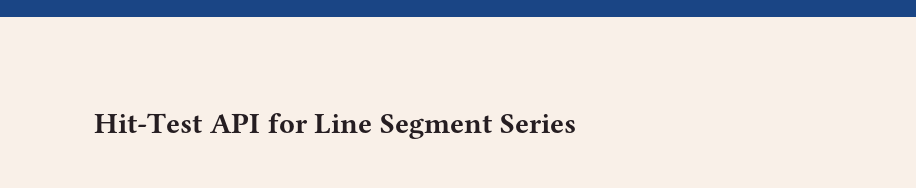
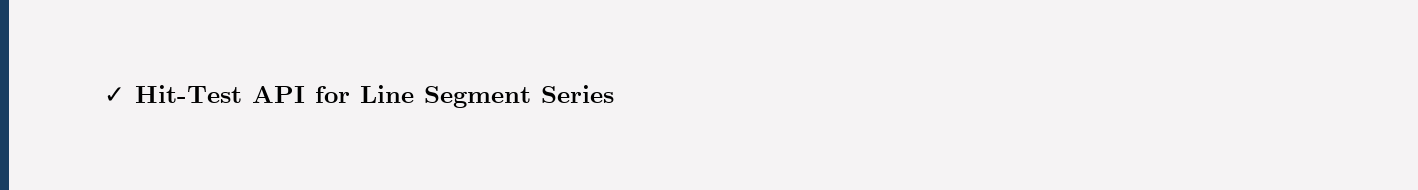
(94, 123) none -> [104,87,125,103] ✓

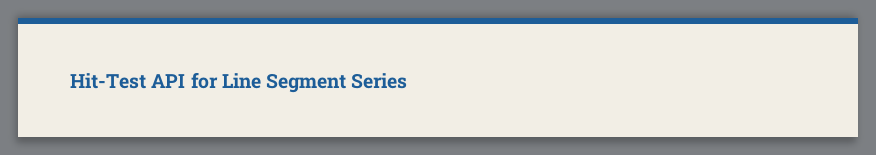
[104,87,125,103] ✓ -> (70, 81) none

